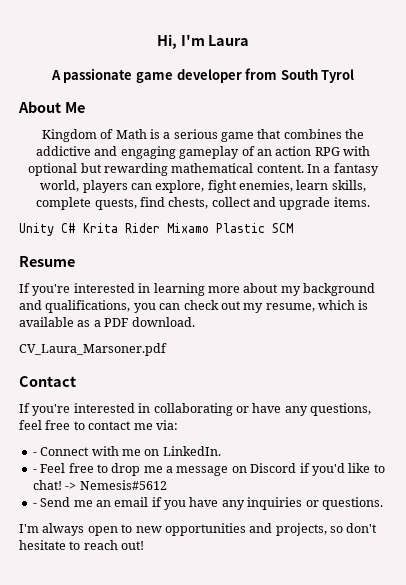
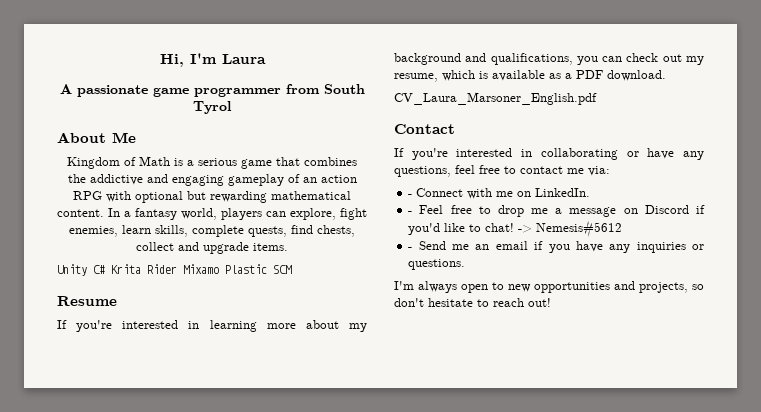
[176,69,242,83] developer -> [193,87,281,97] programmer
[19,343,167,356] CV_Laura_Marsoner.pdf -> [394,92,597,105] CV_Laura_Marsoner_English.pdf

